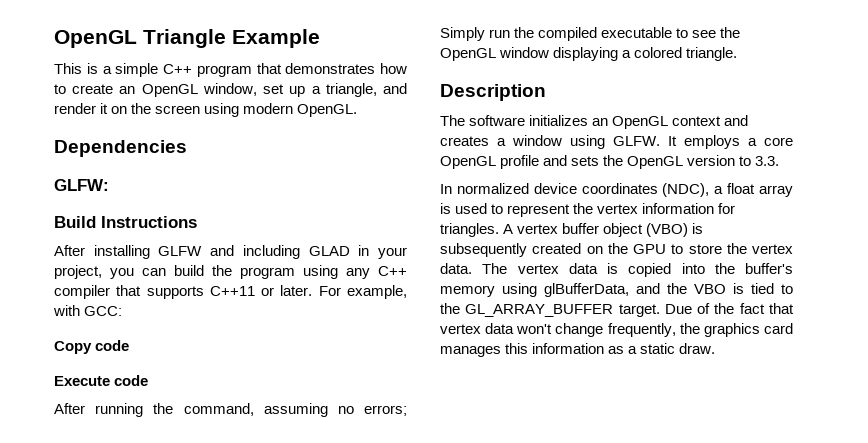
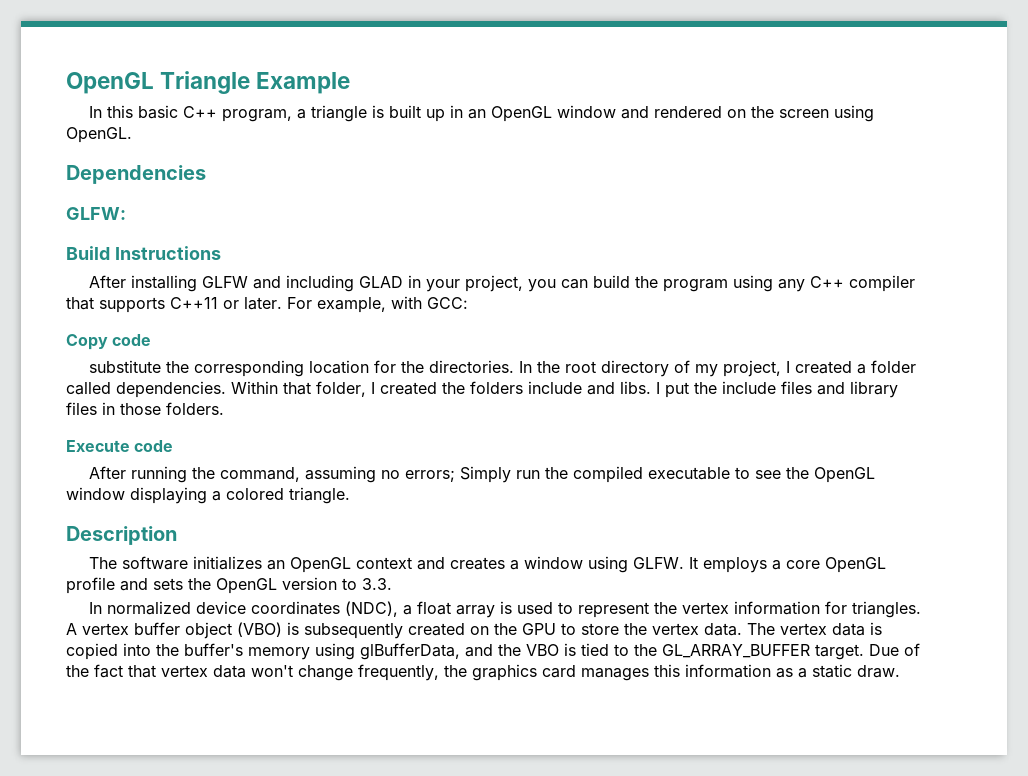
[54,63,407,77] [54,83,408,97] [54,103,109,114] This is a simple C++ program that demonstrates how to create an OpenGL window, set up a triangle, and render it -> [88,105,722,122] In this basic C++ program, a triangle is built up in an OpenGL window and rendered
[243,103,294,114] modern -> (874, 113) none
(130, 345) none -> [88,360,916,377] [66,381,898,398] [66,402,224,415] // substitute the corresponding location for the directories. In the root directory of my project, I created a folder called dependencies. Within that folder, I created the folders include and libs. I put the include files and library files in those folders.

